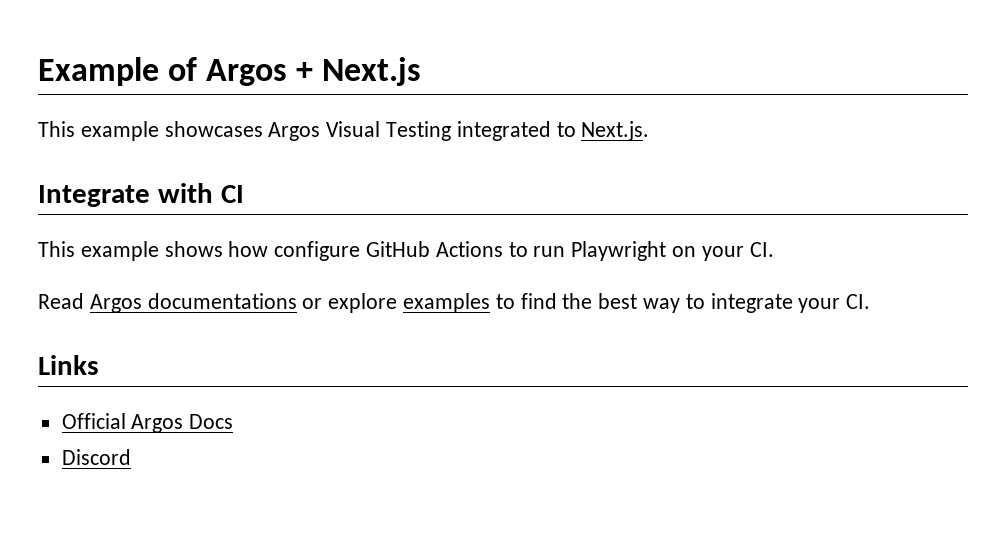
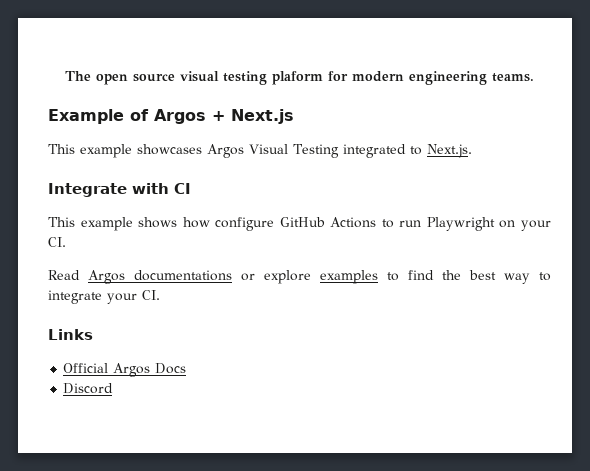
(38, 71) none -> [65,71,534,85] The open source visual testing plaform for modern engineering teams. //

